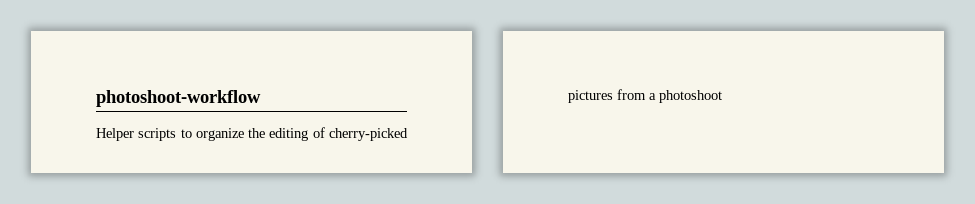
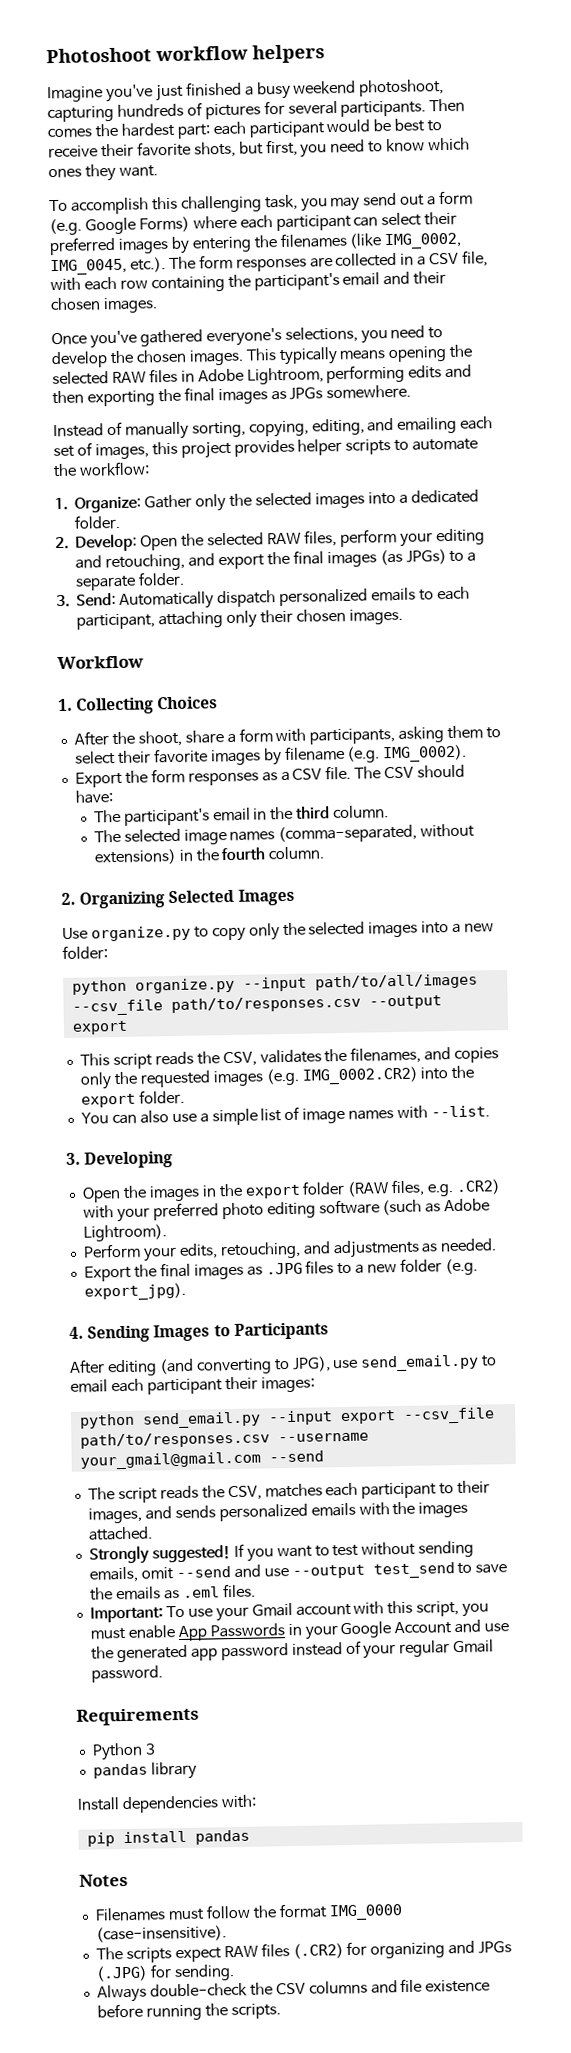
[96,90,261,107] [96,127,408,141] [568,89,722,103] photoshoot-workflow // Helper scripts to organize the editing of cherry-picked pictures from a photoshoot -> [46,44,325,64] [47,78,445,103] [47,98,466,123] [47,118,443,139] [48,137,471,159] [48,163,158,182] [49,190,474,215] [49,211,458,236] [49,232,463,256] [50,250,489,276] [50,270,447,293] [50,297,158,314] [51,325,444,349] [51,344,474,369] [52,364,473,386] [52,384,412,407] [53,416,494,440] [53,438,479,460] [53,461,150,478] [54,489,479,513] [74,514,122,530] [55,528,485,552] [75,549,477,572] [75,571,186,591] [56,586,470,610] [76,608,403,630] [57,655,144,670] [58,696,219,715] [73,725,502,747] [74,744,468,766] [74,764,466,788] [74,790,113,804] [93,805,390,826] [93,823,476,845] [93,846,326,866] [61,888,295,909] [62,921,495,942] [62,945,108,960] [71,973,478,995] [71,995,442,1016] [71,1020,128,1035] [79,1046,500,1070] [79,1065,475,1090] [80,1089,185,1108] [80,1105,490,1126] [66,1151,174,1169] [81,1179,502,1203] [82,1198,491,1223] [82,1224,167,1242] [82,1238,498,1262] [83,1258,479,1282] [83,1282,186,1301] [69,1322,329,1343] [69,1354,498,1377] [70,1376,315,1395] [78,1407,495,1429] [79,1431,369,1449] [79,1450,324,1470] [87,1480,491,1504] [87,1501,469,1524] [87,1526,153,1541] [88,1540,475,1565] [88,1562,508,1583] [89,1583,256,1601] [89,1600,490,1623] [89,1619,510,1642] [90,1639,495,1663] [90,1665,163,1683] [76,1707,199,1726] [91,1742,156,1761] [92,1761,197,1780] [77,1794,257,1814] [86,1829,250,1847] [79,1873,128,1887] [94,1903,403,1922] [95,1925,227,1943] [95,1940,513,1964] [95,1964,235,1982] [96,1978,491,2003] [96,2003,281,2021] Photoshoot workflow helpers // Imagine you've just finished a busy weekend photoshoot, capturing hundreds of pictures for several participants. Then comes the hardest part: each participant would be best to receive their favorite shots, but first, you need to know which ones they want. // To accomplish this challenging task, you may send out a form (e.g. Google Forms) where each participant can select their preferred images by entering the filenames (like IMG_0002, IMG_0045, etc.). The form responses are collected in a CSV file, with each row containing the participant's email and their chosen images. // Once you've gathered everyone's selections, you need to develop the chosen images. This typically means opening the selected RAW files in Adobe Lightroom, performing edits and then exporting the final images as JPGs somewhere. // Instead of manually sorting, copying, editing, and emailing each set of images, this project provides helper scripts to automate the workflow: // 1. Organize: Gather only the selected images into a dedicated folder. // 2. Develop: Open the selected RAW files, perform your editing and retouching, and export the final images (as JPGs) to a separate folder. // 3. Send: Automatically dispatch personalized emails to each participant, attaching only their chosen images. // Workflow // 1. Collecting Choices // After the shoot, share a form with participants, asking them to select their favorite images by filename (e.g. IMG_0002). // Export the form responses as a CSV file. The CSV should have: // The participant's email in the third column. // The selected image names (comma-separated, without extensions) in the fourth column. // 2. Organizing Selected Images // Use organize.py to copy only the selected images into a new folder: // python organize.py --input path/to/all/images --csv_file path/to/responses.csv --output export // This script reads the CSV, validates the filenames, and copies only the requested images (e.g. IMG_0002.CR2) into the export folder. // You can also use a simple list of image names with --list. // 3. Developing // Open the images in the export folder (RAW files, e.g. .CR2) with your preferred photo editing software (such as Adobe Lightroom). // Perform your edits, retouching, and adjustments as needed. // Export the final images as .JPG files to a new folder (e.g. export_jpg). // 4. Sending Images to Participants // After editing (and converting to JPG), use send_email.py to email each participant their images: // python send_email.py --input export --csv_file path/to/responses.csv --username your_gmail@gmail.com --send // The script reads the CSV, matches each participant to their images, and sends personalized emails with the images attached. // Strongly suggested! If you want to test without sending emails, omit --send and use --output test_send to save the emails as .eml files. // Important: To use your Gmail account with this script, you must enable App Passwords in your Google Account and use the generated app password instead of your regular Gmail password. // Requirements // Python 3 // pandas library // Install dependencies with: // pip install pandas // Notes // Filenames must follow the format IMG_0000 (case-insensitive). // The scripts expect RAW files (.CR2) for organizing and JPGs (.JPG) for sending. // Always double-check the CSV columns and file existence before running the scripts.

